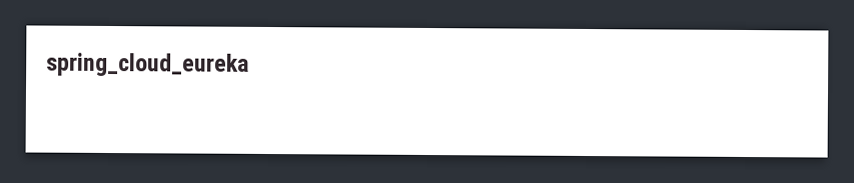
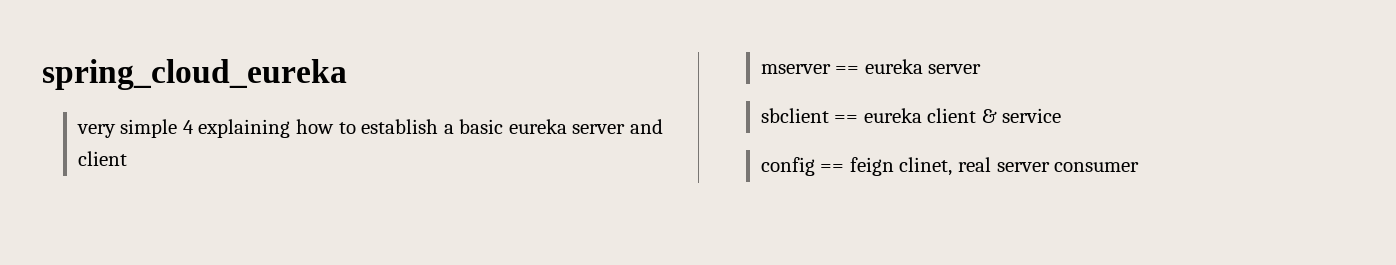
(250, 64) none -> [76,119,663,138] [77,151,127,166] [760,59,982,74] [760,108,1061,123] [760,157,1140,176] // very simple 4 explaining how to establish a basic eureka server and client // mserver == eureka server // sbclient == eureka client & service // config == feign clinet, real server consumer

